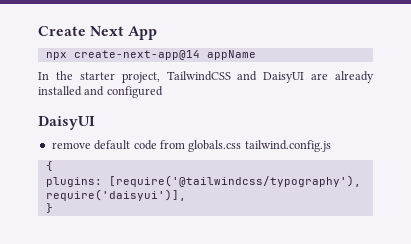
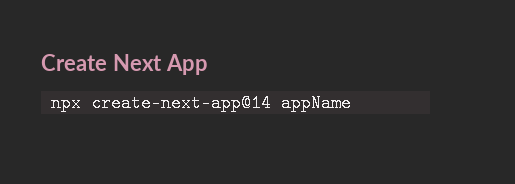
[38,71,374,83] [38,86,163,98] [38,116,95,130] [51,140,331,152] [45,161,53,171] [45,175,361,187] [45,189,186,201] [45,203,53,213] // In the starter project, TailwindCSS and DaisyUI are already installed and configured // DaisyUI // remove default code from globals.css tailwind.config.js // { // plugins: [require('@tailwindcss/typography'), require('daisyui')], // } -> (351, 103) none

